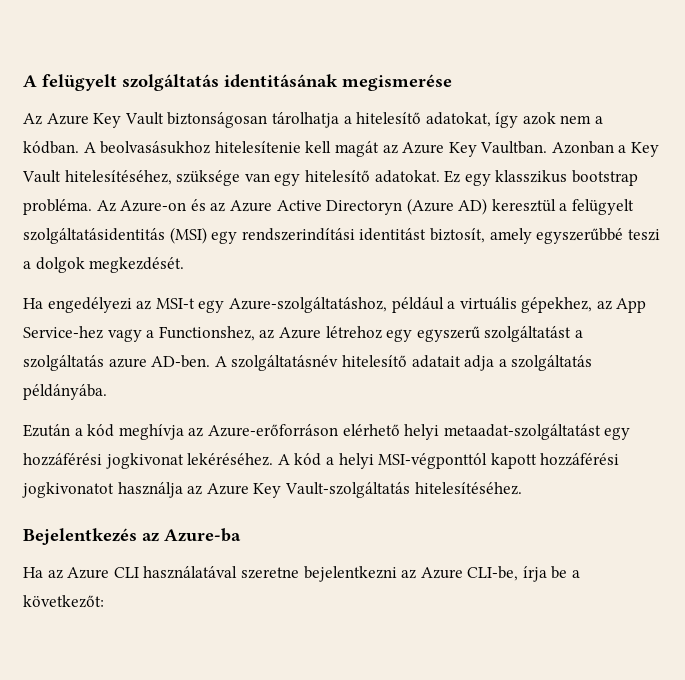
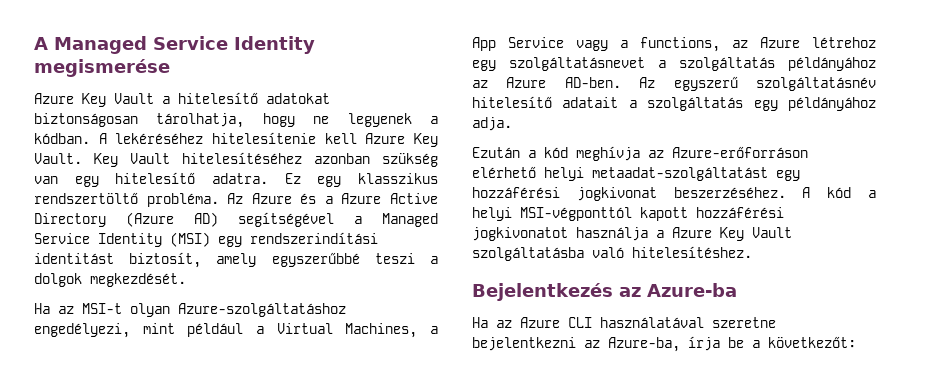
[23,74,338,91] A felügyelt szolgáltatás identitásának -> [34,36,315,54] A Managed Service Identity
[23,112,592,128] Az Azure Key Vault biztonságosan tárolhatja a hitelesítő adatokat, így azok nem -> [34,92,330,107] [34,113,412,128] Azure Key Vault a hitelesítő adatokat biztonságosan tárolhatja, hogy ne legyenek
[100,141,211,154] beolvasásukhoz -> [115,133,204,144] lekéréséhez
[334,141,660,157] [22,170,241,186] magát az Azure Key Vaultban. Azonban a Key Vault hitelesítéséhez, szüksége -> [365,133,439,147] [34,152,438,167] Azure Key Vault. Key Vault hitelesítéséhez azonban szükség
[374,170,440,183] adatokat. -> [211,173,268,184] adatra.
[571,170,638,186] bootstrap -> [34,192,138,204] rendszertöltő
[120,199,226,212] Azure-on és az -> [251,193,333,204] Azure és a
[326,200,403,215] Directoryn -> [34,213,106,227] Directory
[491,199,635,215] [23,228,165,244] keresztül a felügyelt szolgáltatásidentitás -> [238,212,438,227] [34,233,162,247] segítségével a Managed Service Identity
[47,297,132,313] engedélyezi -> (50, 308) none
[198,297,647,313] [23,326,103,339] egy Azure-szolgáltatáshoz, például a virtuális gépekhez, az App Service-hez -> [130,303,346,317] [34,323,438,338] [472,37,564,51] olyan Azure-szolgáltatáshoz engedélyezi, mint például a Virtual Machines, a App Service
[158,326,255,341] Functionshez, -> [640,37,720,52] functions,
[416,326,583,342] [23,355,227,371] egyszerű szolgáltatást a szolgáltatás azure AD-ben. A -> [509,57,876,71] [472,76,738,91] szolgáltatásnevet a szolgáltatás példányához az Azure AD-ben. Az egyszerű
[464,355,593,371] [23,384,107,400] adja a szolgáltatás példányába. -> [628,97,876,111] [472,117,512,131] a szolgáltatás egy példányához adja.
[187,453,274,466] lekéréséhez. -> [673,187,786,198] beszerzéséhez.
[187,482,522,498] az Azure Key Vault-szolgáltatás hitelesítéséhez. -> [656,227,792,241] [472,246,752,261] a Azure Key Vault szolgáltatásba való hitelesítéshez.
[420,566,519,581] Azure CLI-be, -> [608,337,680,352] Azure-ba,

